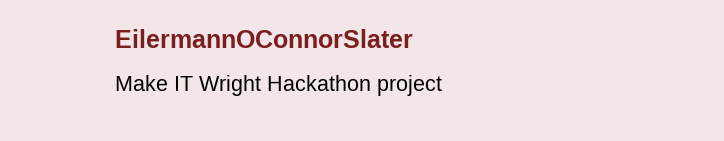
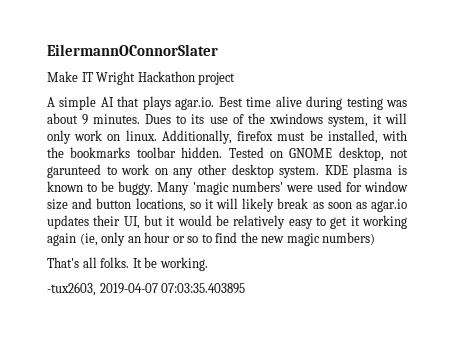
(442, 85) none -> [47,96,407,110] [47,113,407,127] [47,130,407,144] [47,147,408,161] [47,164,407,178] [47,181,408,195] [47,198,407,212] [47,215,407,229] [47,232,376,246] [47,257,208,271] [47,282,246,296] // A simple AI that plays agar.io. Best time alive during testing was about 9 minutes. Dues to its use of the xwindows system, it will only work on linux. Additionally, firefox must be installed, with the bookmarks toolbar hidden. Tested on GNOME desktop, not garunteed to work on any other desktop system. KDE plasma is known to be buggy. Many 'magic numbers' were used for window size and button locations, so it will likely break as soon as agar.io updates their UI, but it would be relatively easy to get it working again (ie, only an hour or so to find the new magic numbers) // That's all folks. It be working. // -tux2603, 2019-04-07 07:03:35.403895

